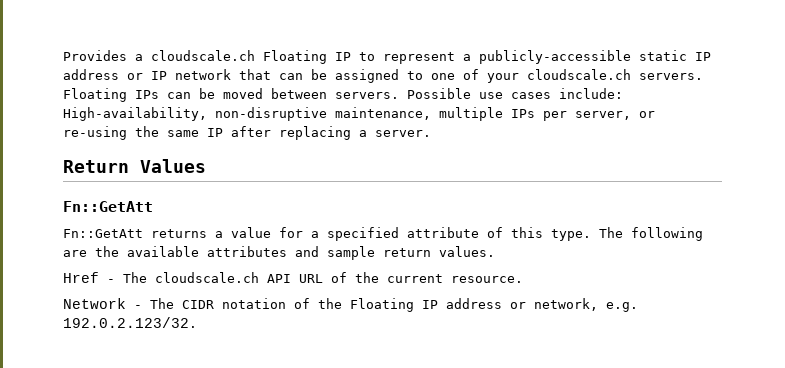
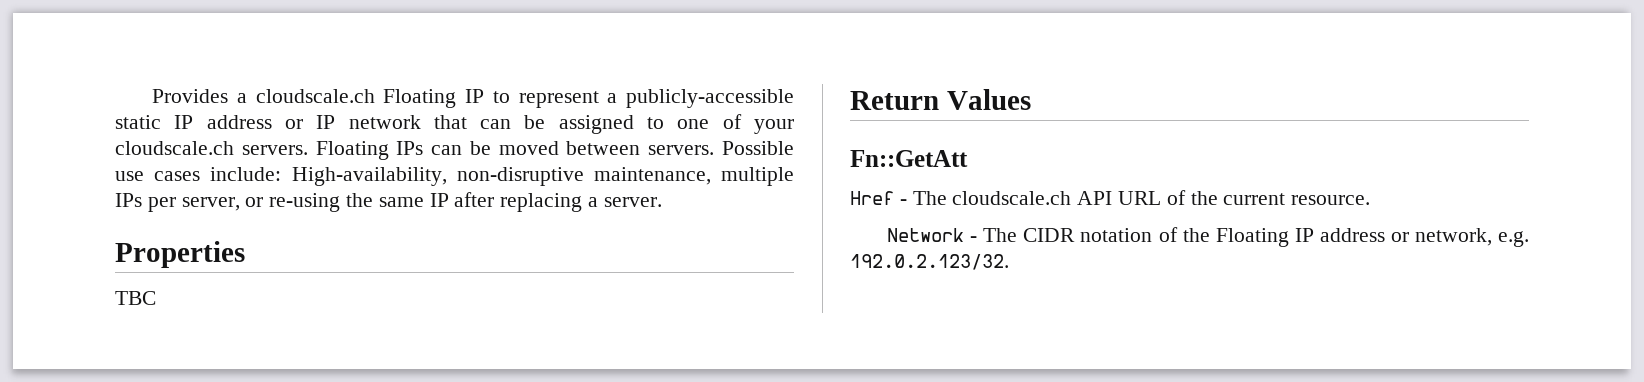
(431, 133) none -> [115,241,245,268] [115,291,156,305] // Properties // TBC
[63,227,703,241] [63,246,495,260] // Fn::GetAtt returns a value for a specified attribute of this type. The following are the available attributes and sample return values. -> (968, 158) none

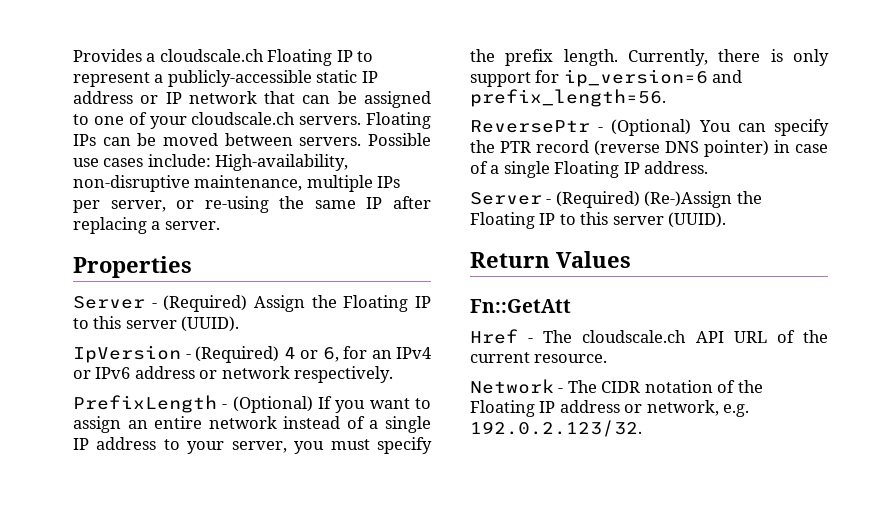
[115,291,156,305] TBC -> [73,295,431,312] [73,316,240,332] [73,345,431,363] [73,366,394,383] [73,395,431,413] [73,416,431,433] [73,437,432,454] [470,49,829,66] [470,69,743,87] [470,89,666,107] [470,119,829,136] [470,140,828,157] [470,161,709,178] [470,191,762,208] [470,212,727,229] Server - (Required) Assign the Floating IP to this server (UUID). // IpVersion - (Required) 4 or 6, for an IPv4 or IPv6 address or network respectively. // PrefixLength - (Optional) If you want to assign an entire network instead of a single IP address to your server, you must specify the prefix length. Currently, there is only support for ip_version=6 and prefix_length=56. // ReversePtr - (Optional) You can specify the PTR record (reverse DNS pointer) in case of a single Floating IP address. // Server - (Required) (Re-)Assign the Floating IP to this server (UUID).

